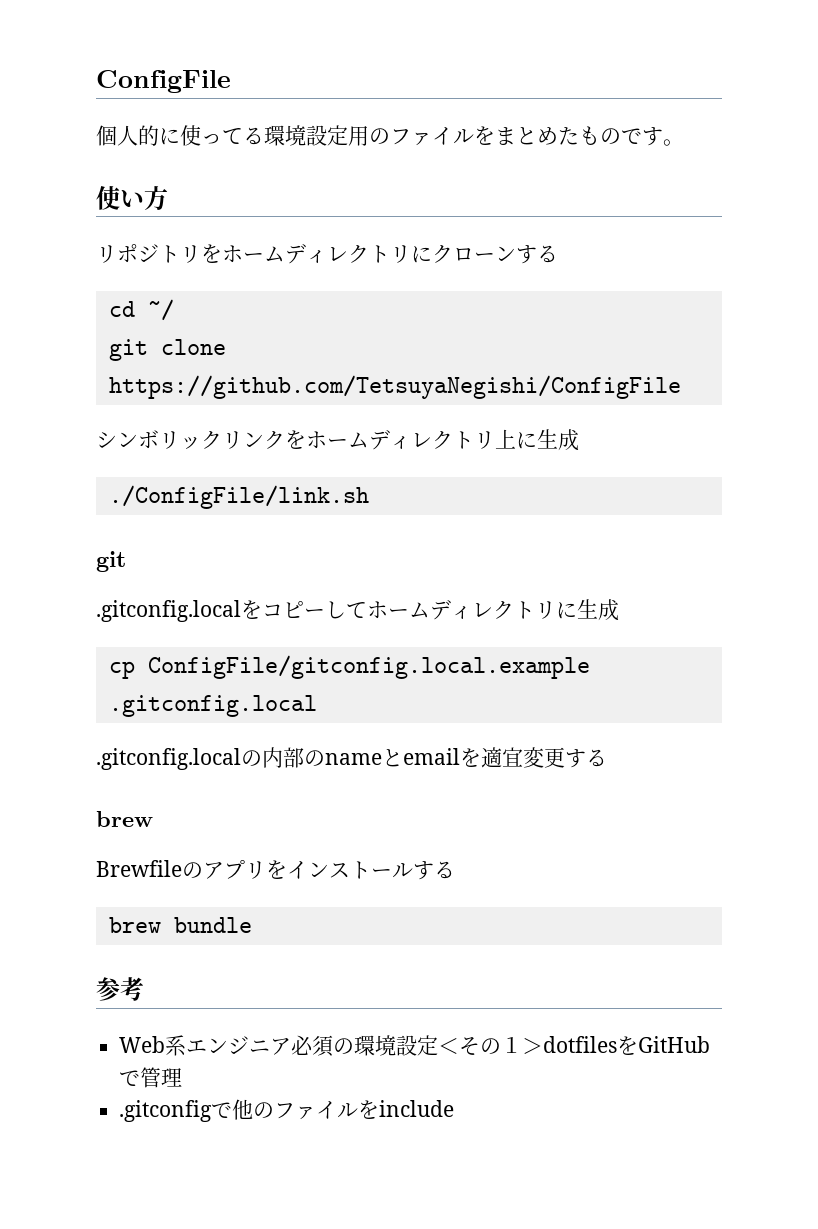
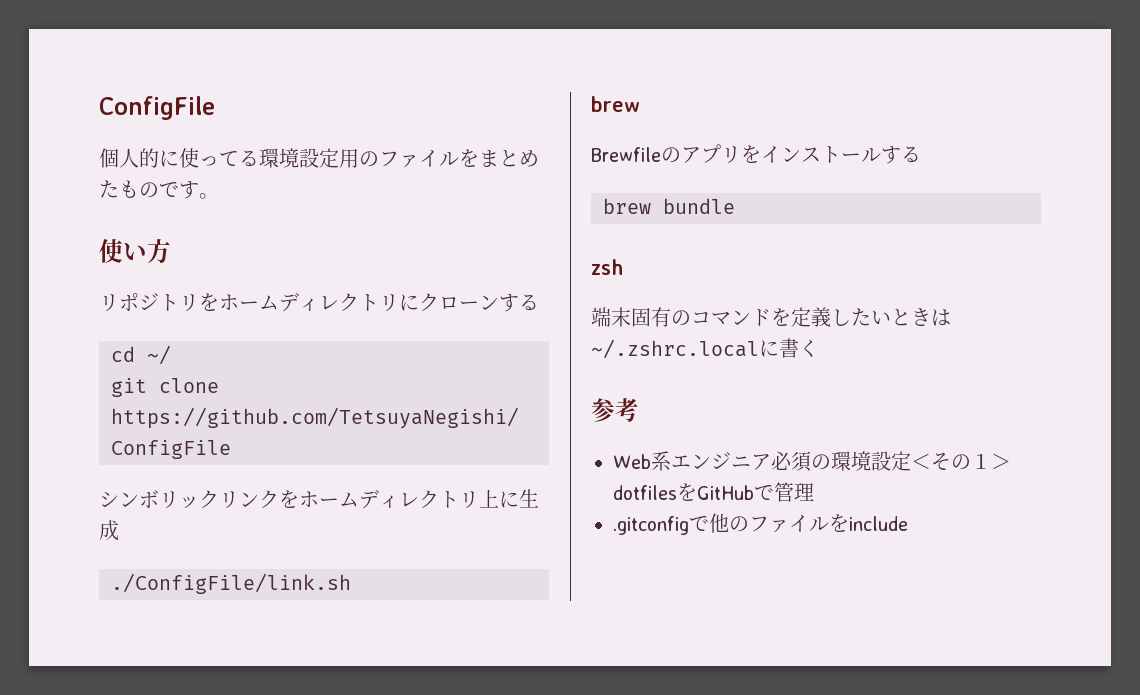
[96,551,126,572] [96,599,619,622] [108,655,590,679] [108,695,317,717] [96,747,607,770] // git // .gitconfig.localをコピーしてホームディレクトリに生成 // cp ConfigFile/gitconfig.local.example .gitconfig.local // .gitconfig.localの内部のnameとemailを適宜変更する -> (351, 583) none
(252, 925) none -> [591,259,623,275] [591,307,951,327] [591,338,819,359] // zsh // 端末固有のコマンドを定義したいときは~/.zshrc.localに書く

